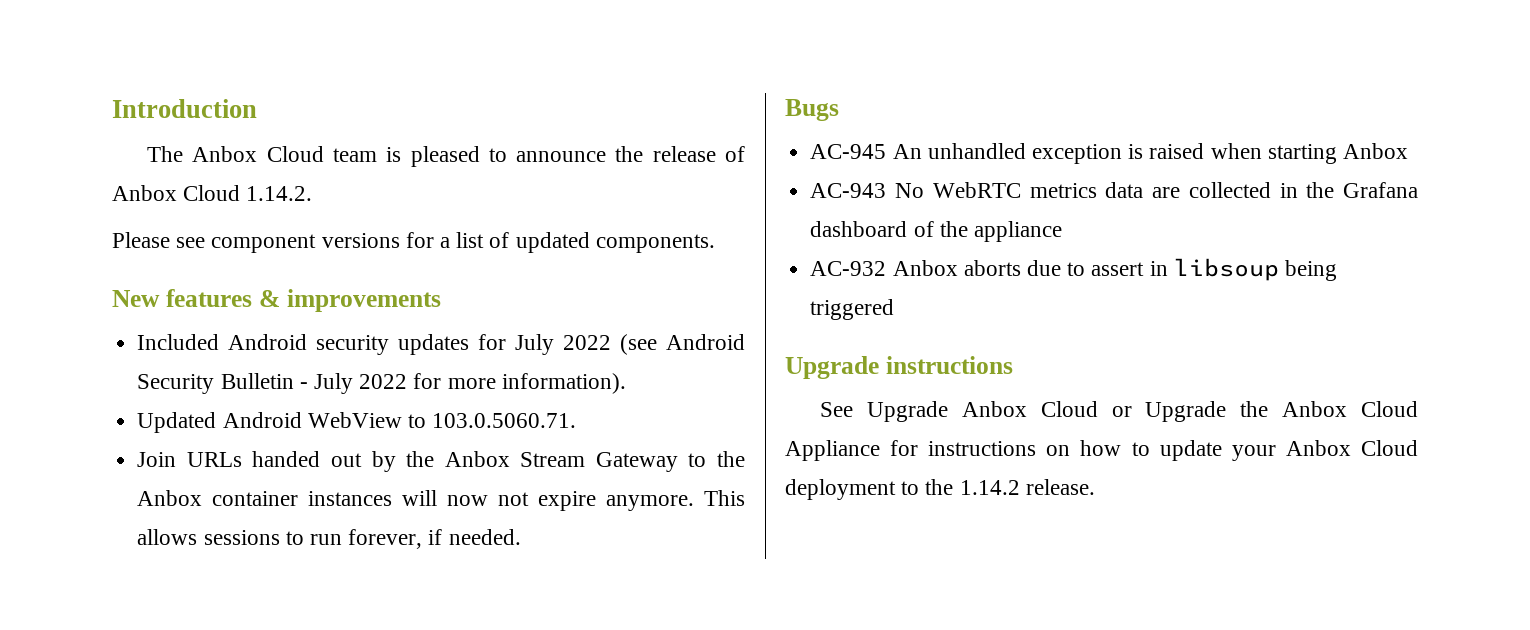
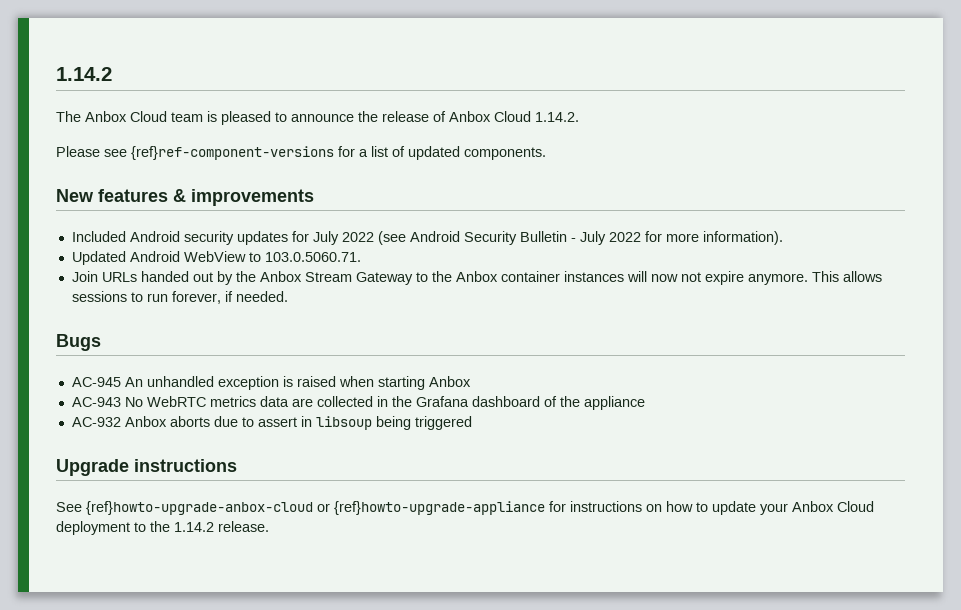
[112,99,257,118] Introduction -> [56,67,112,81] 1.14.2
[211,233,400,253] component versions -> [131,146,334,160] {ref}ref-component-versions
[866,401,1418,422] [785,440,880,461] Upgrade Anbox Cloud or Upgrade the Anbox Cloud Appliance -> [86,501,545,515] {ref}howto-upgrade-anbox-cloud or {ref}howto-upgrade-appliance

